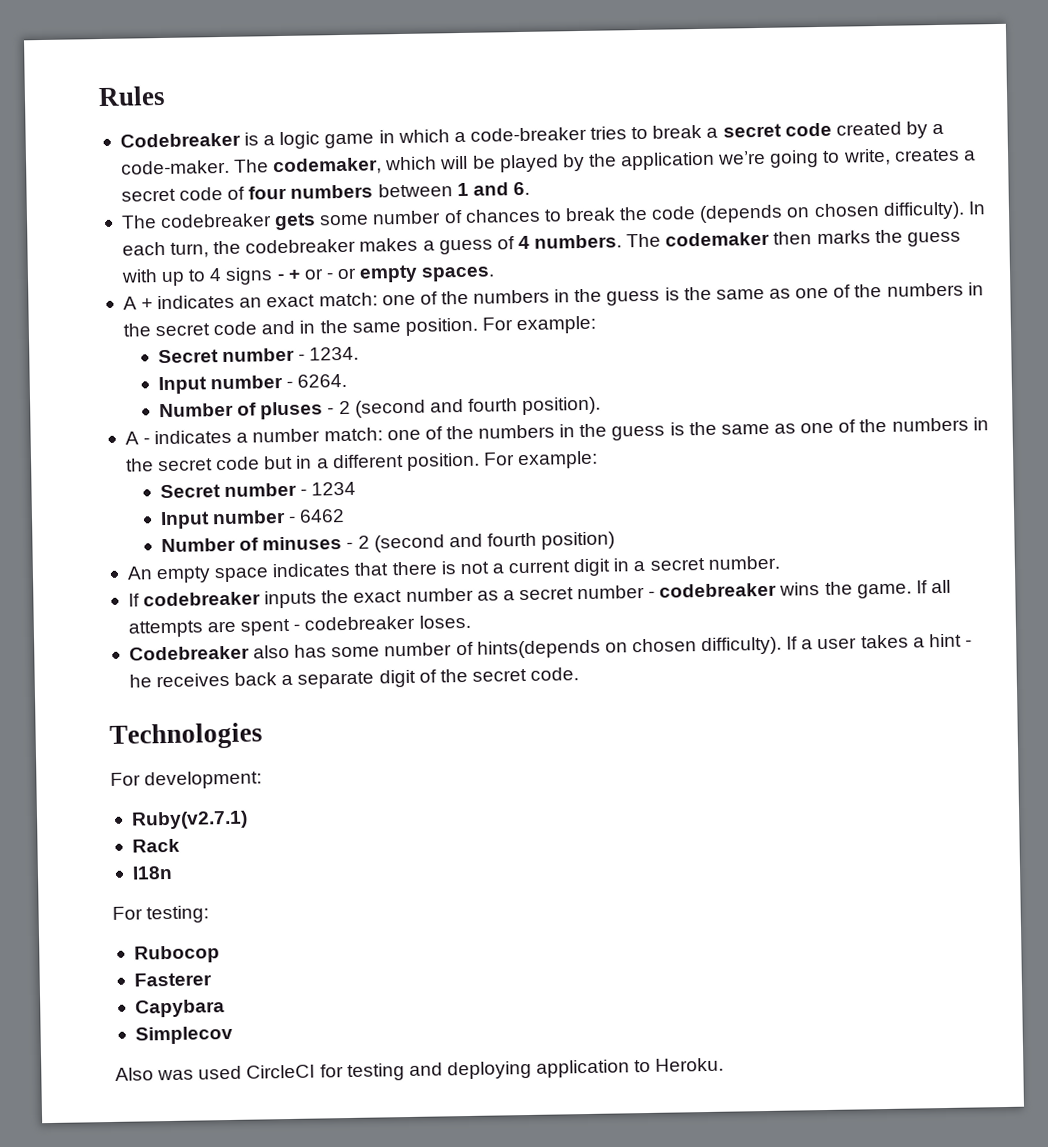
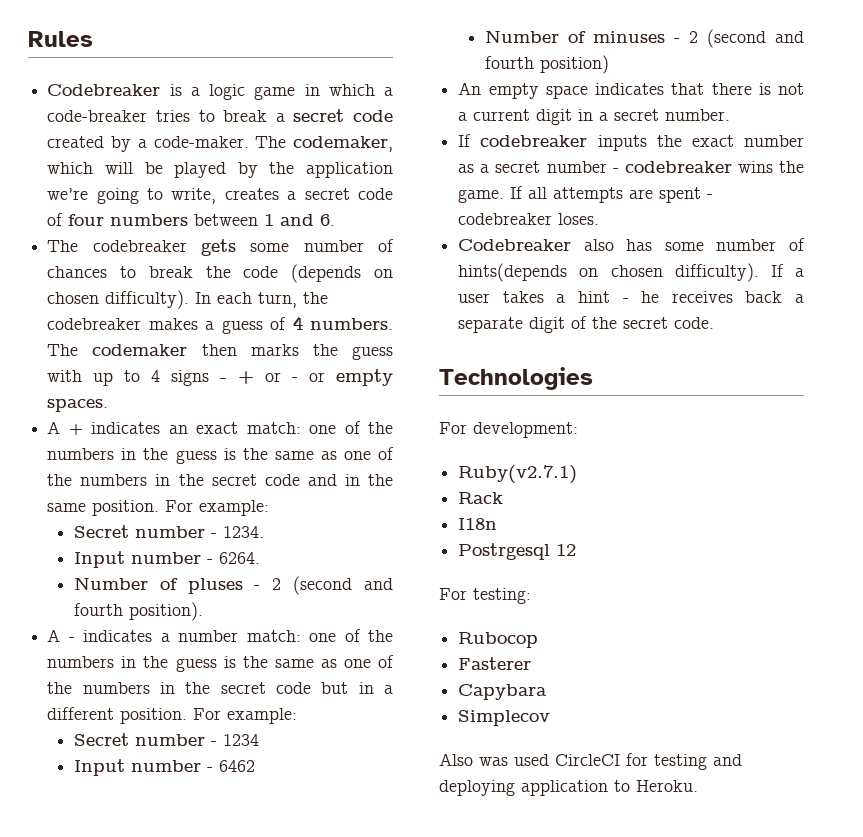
(173, 872) none -> [458,543,577,560] // Postrgesql 12

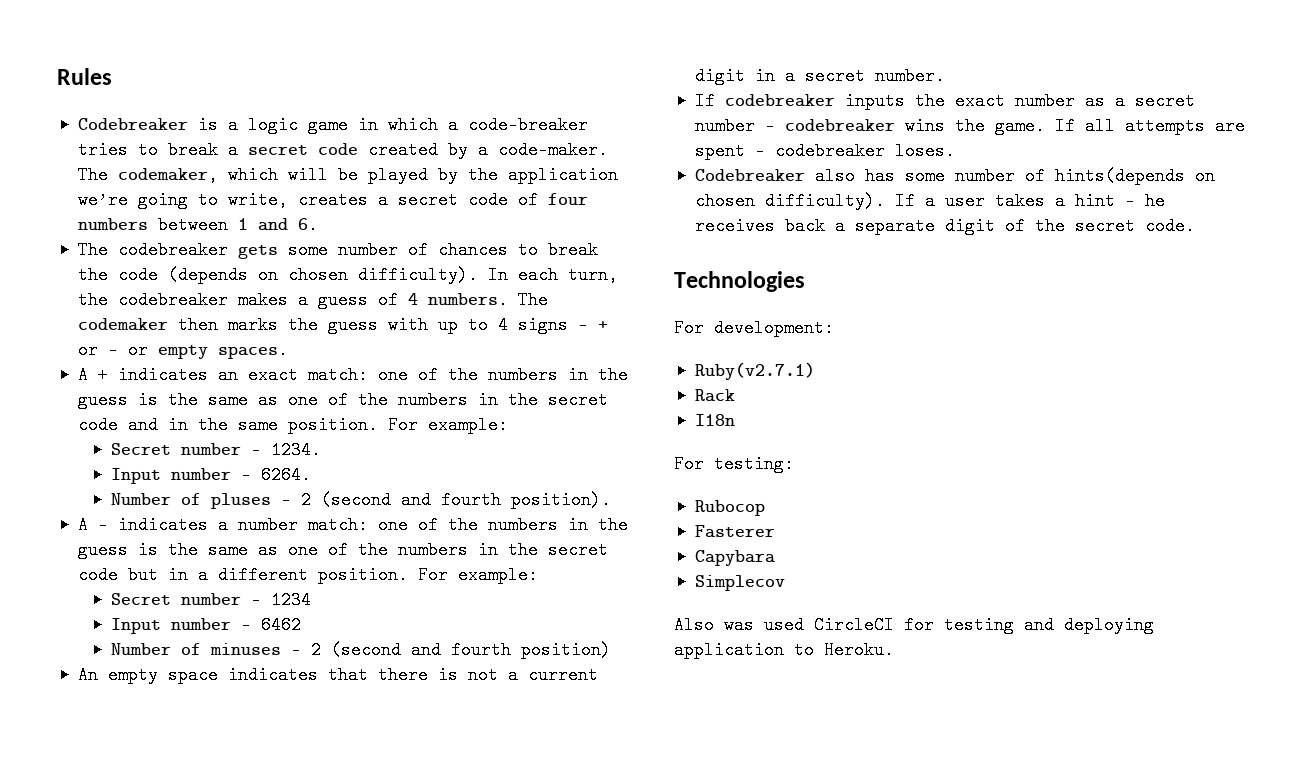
[458,543,577,560] // Postrgesql 12 -> (735, 420) none

